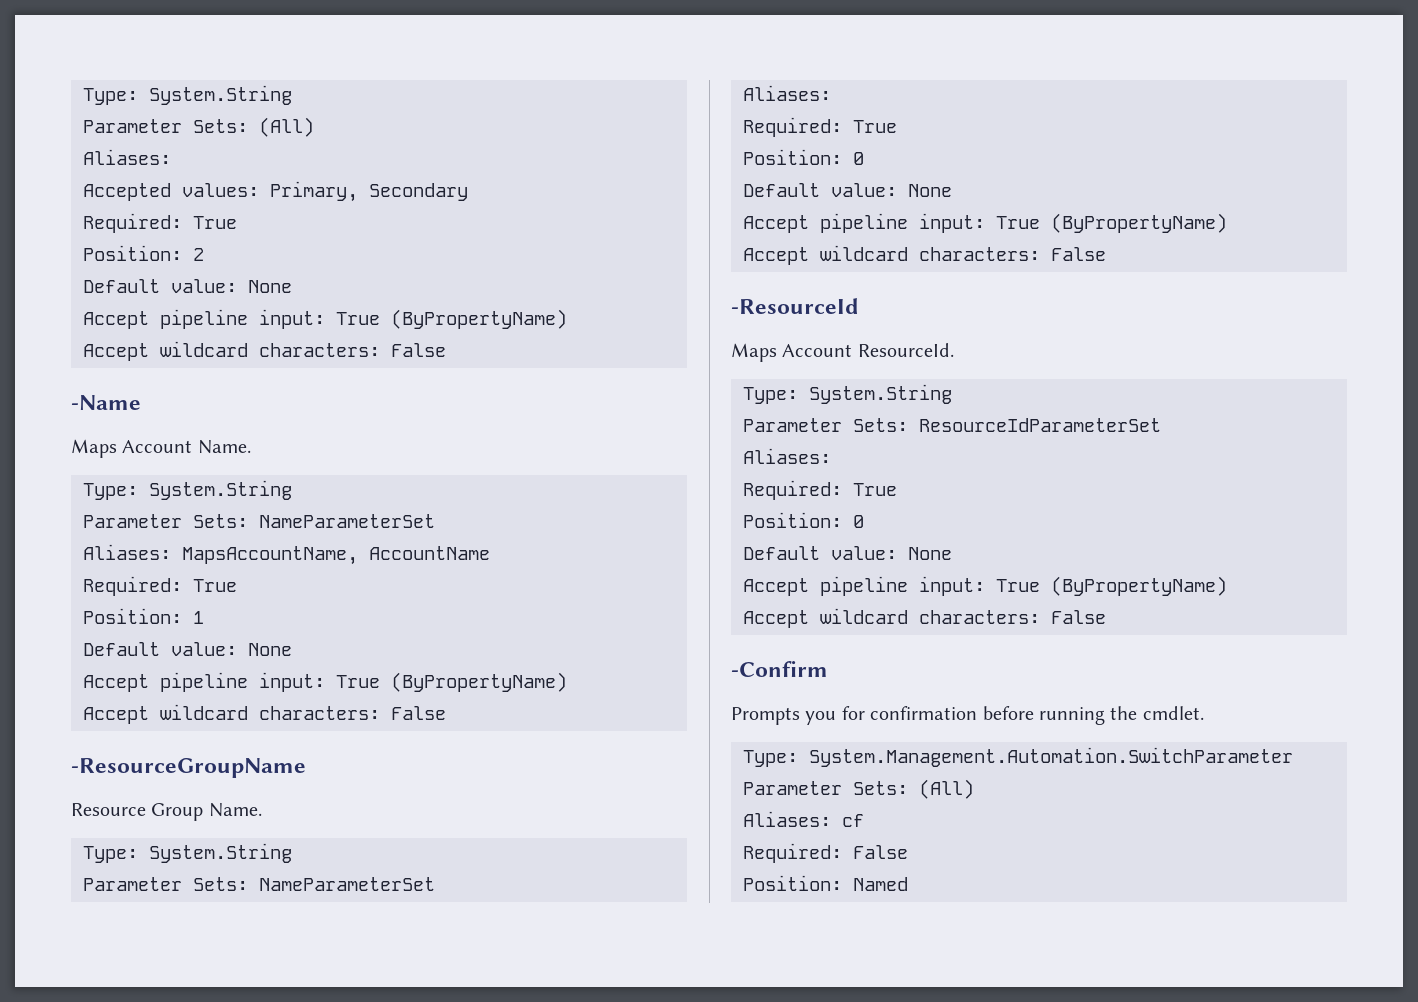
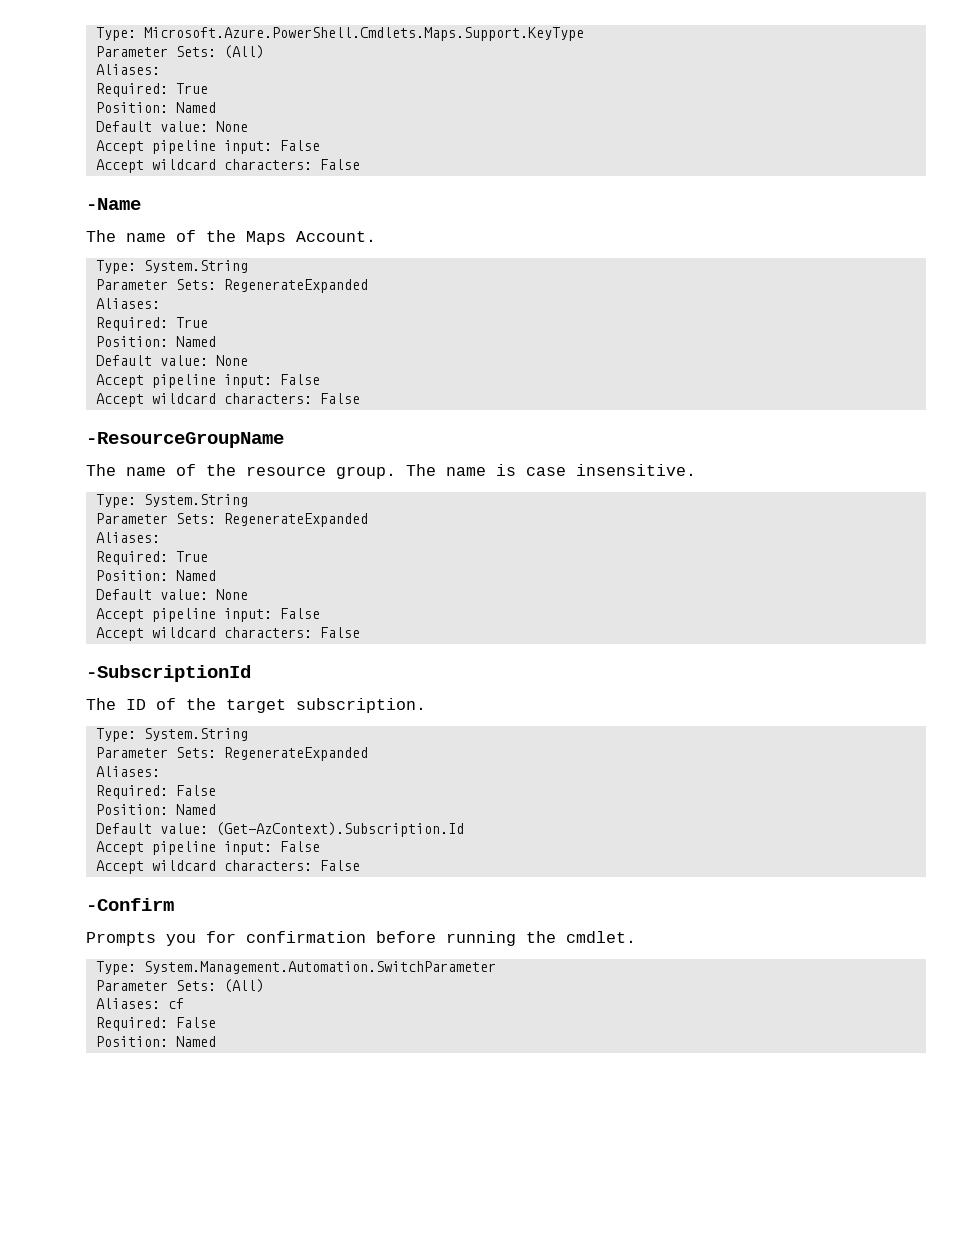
[83,85,292,105] [83,117,314,137] [83,149,171,165] [83,181,468,202] [83,213,237,233] [83,245,204,261] [83,279,292,293] [83,309,567,329] Type: System.String // Parameter Sets: (All) // Aliases: // Accepted values: Primary, Secondary // Required: True // Position: 2 // Default value: None // Accept pipeline input: True (ByPropertyName) -> [95,27,584,41] [95,45,264,59] [95,64,160,75] [95,83,208,97] [95,102,216,113] [95,121,248,132] [95,140,320,154] Type: Microsoft.Azure.PowerShell.Cmdlets.Maps.Support.KeyType // Parameter Sets: (All) // Aliases: // Required: True // Position: Named // Default value: None // Accept pipeline input: False
[71,439,251,458] [83,480,292,500] [83,514,435,528] [83,544,490,565] [83,576,237,596] [83,608,204,624] [83,642,292,656] [83,672,567,692] Maps Account Name. // Type: System.String // Parameter Sets: NameParameterSet // Aliases: MapsAccountName, AccountName // Required: True // Position: 1 // Default value: None // Accept pipeline input: True (ByPropertyName) -> [86,230,376,245] [95,260,248,274] [95,279,368,293] [95,298,160,309] [95,317,208,331] [95,336,216,347] [95,355,248,366] [95,374,320,388] The name of the Maps Account. // Type: System.String // Parameter Sets: RegenerateExpanded // Aliases: // Required: True // Position: Named // Default value: None // Accept pipeline input: False
[71,803,262,821] [83,843,292,863] [83,877,435,891] [743,85,831,101] [743,117,897,137] [743,149,864,165] [743,183,952,197] [743,213,1227,233] [743,245,1106,265] [731,298,859,314] [731,343,954,362] [743,384,952,404] [743,418,1161,432] [743,448,831,464] [743,480,897,500] [743,512,864,528] [743,546,952,560] [743,576,1227,596] Resource Group Name. // Type: System.String // Parameter Sets: NameParameterSet // Aliases: // Required: True // Position: 0 // Default value: None // Accept pipeline input: True (ByPropertyName) // Accept wildcard characters: False // -ResourceId // Maps Account ResourceId. // Type: System.String // Parameter Sets: ResourceIdParameterSet // Aliases: // Required: True // Position: 0 // Default value: None // Accept pipeline input: True (ByPropertyName) -> [86,464,696,479] [95,494,248,508] [95,513,368,527] [95,532,160,543] [95,551,208,565] [95,570,216,581] [95,589,248,600] [95,608,320,622] [95,627,360,641] [86,665,251,682] [86,698,426,713] [95,728,248,742] [95,747,368,761] [95,766,160,777] [95,785,216,799] [95,804,216,815] [95,822,464,837] [95,841,320,855] The name of the resource group. The name is case insensitive. // Type: System.String // Parameter Sets: RegenerateExpanded // Aliases: // Required: True // Position: Named // Default value: None // Accept pipeline input: False // Accept wildcard characters: False // -SubscriptionId // The ID of the target subscription. // Type: System.String // Parameter Sets: RegenerateExpanded // Aliases: // Required: False // Position: Named // Default value: (Get-AzContext).Subscription.Id // Accept pipeline input: False

